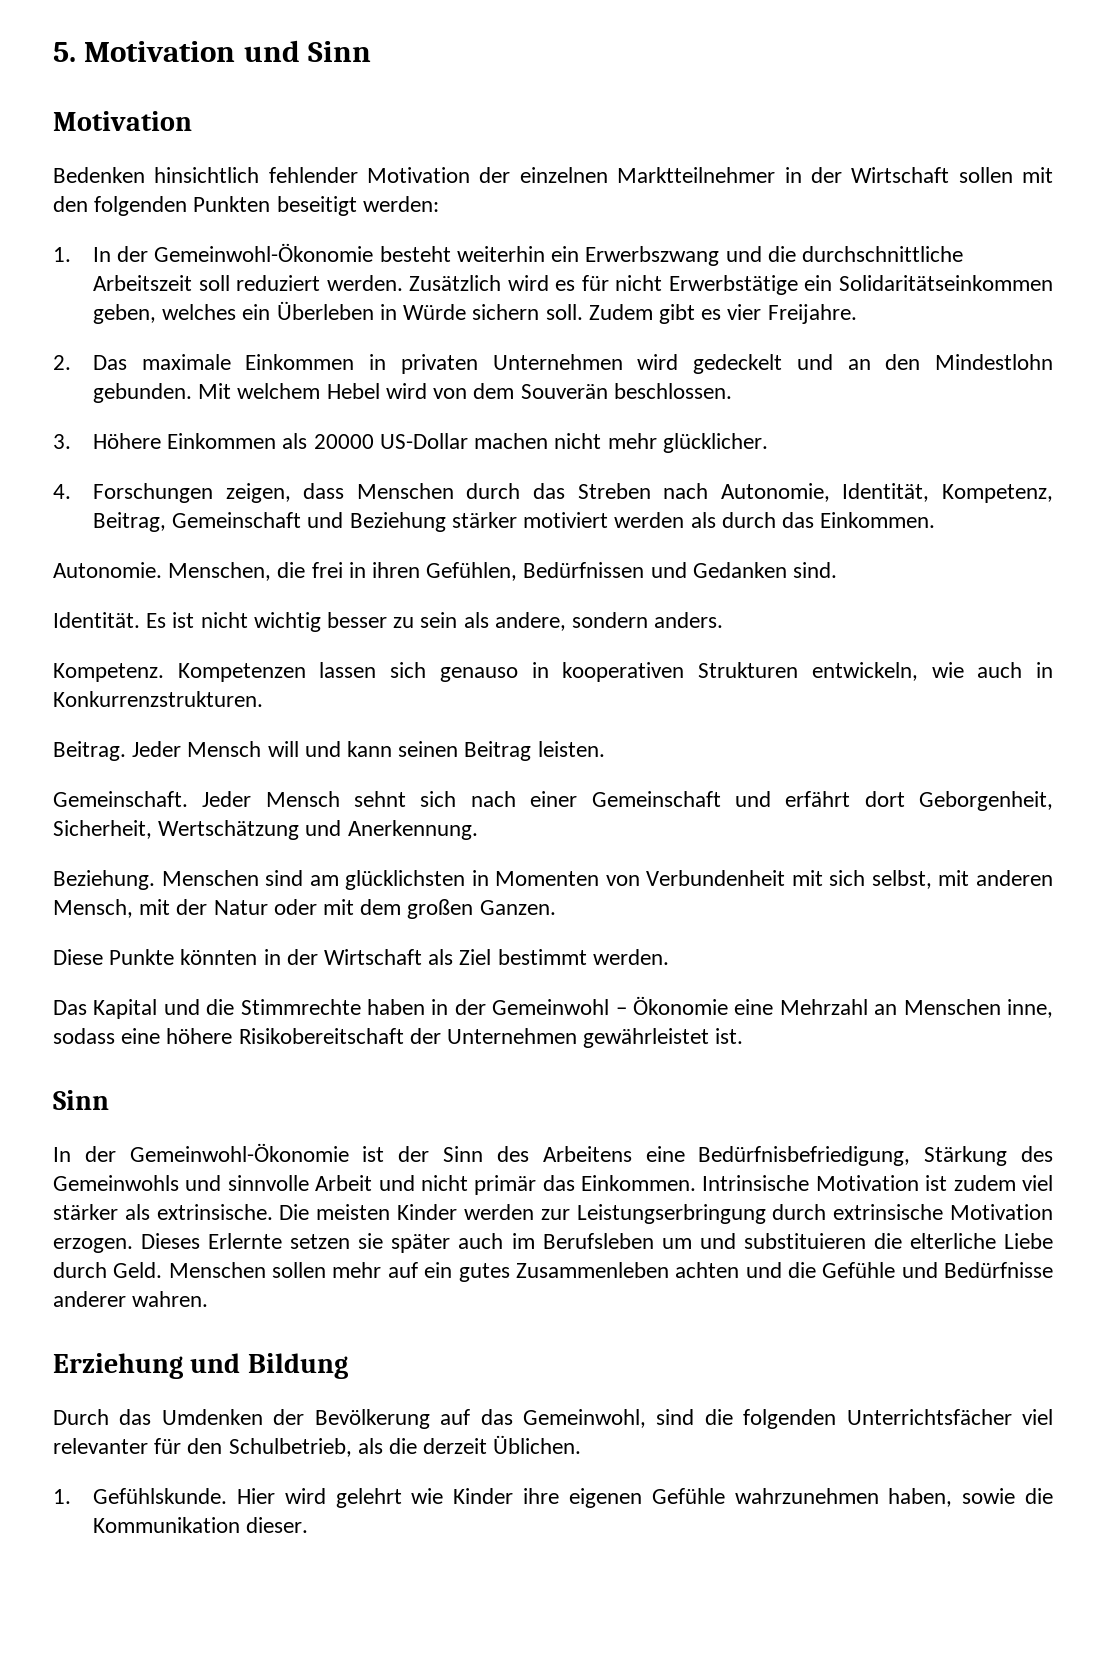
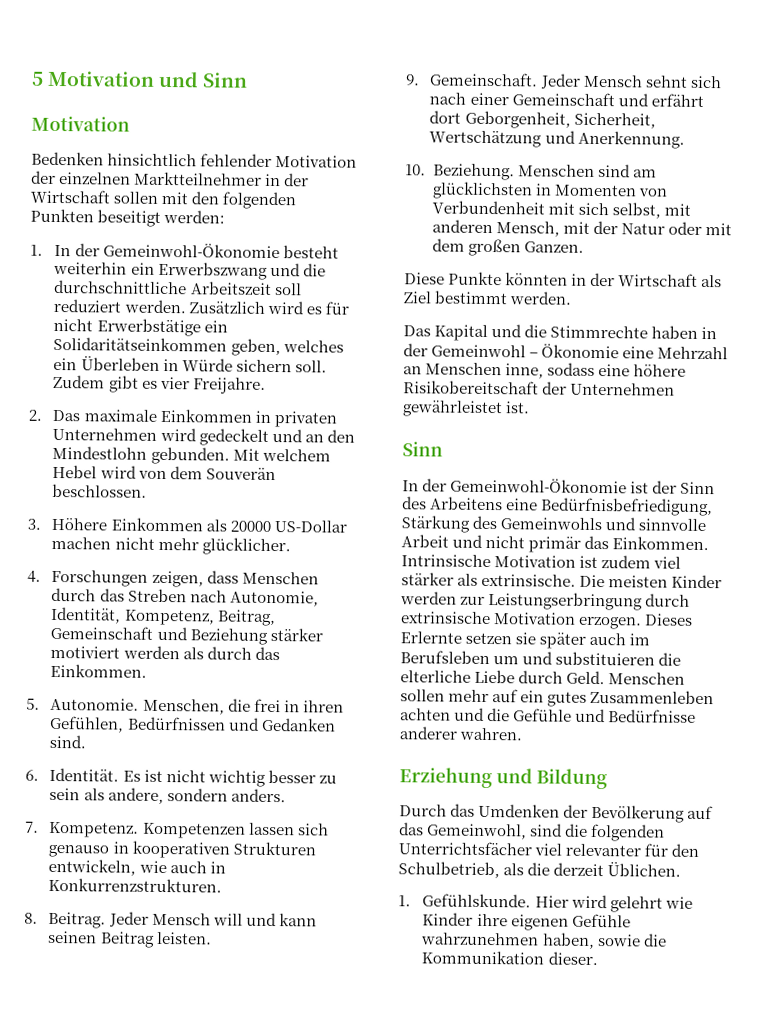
[53,42,76,62] 5. -> [31,71,44,86] 5
(936, 520) none -> [26,697,40,710] 5.
(838, 570) none -> [25,769,39,781] 6.
(724, 620) none -> [25,821,39,833] 7.
(263, 699) none -> [24,912,38,924] 8.
(605, 749) none -> [405,74,420,86] 9.
(478, 830) none -> [405,164,426,176] 10.

